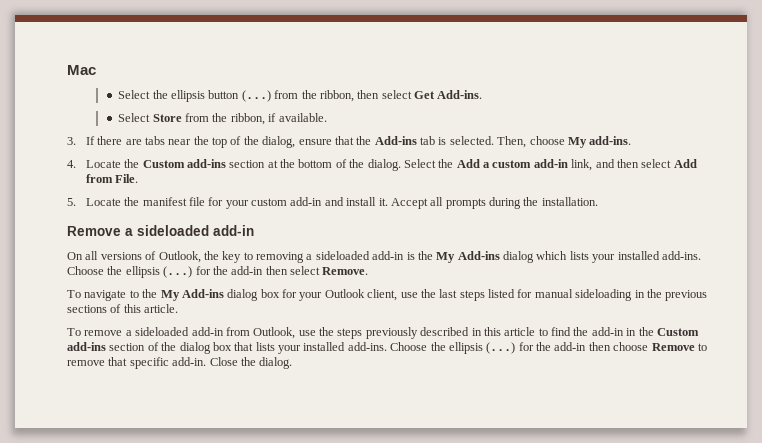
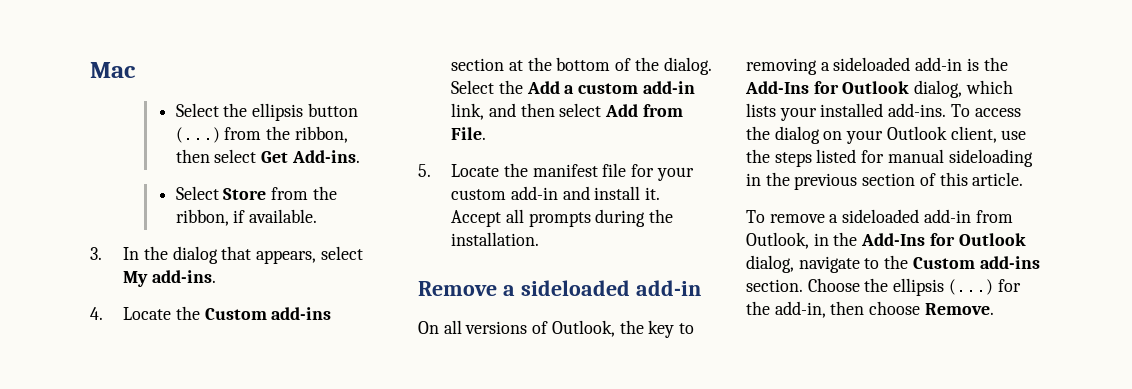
[85,136,565,148] If there are tabs near the top of the dialog, ensure that the Add-ins tab is selected. Then, choose -> [123,246,363,264] In the dialog that appears, select
[436,251,534,263] My Add-ins dialog -> [745,80,963,98] Add-Ins for Outlook dialog,
[67,266,369,278] [67,289,297,301] Choose the ellipsis (...) for the add-in then select Remove. // To navigate to the My Add-ins dialog box for -> [950,104,1021,117] [746,126,843,144] To access the dialog on
[439,289,458,298] last -> (770, 156) none
[67,305,107,313] sections -> [862,173,916,186] section
[298,327,699,339] [67,342,587,354] use the steps previously described in this article to find the add-in in the Custom add-ins section of the dialog box that lists your installed add-ins. Choose the ellipsis (...) for the add-in -> [813,232,1026,246] [746,255,1040,273] [746,278,1021,296] [746,301,826,318] in the Add-Ins for Outlook dialog, navigate to the Custom add-ins section. Choose the ellipsis (...) for the add-in,
[651,343,707,351] [67,357,293,369] Remove to remove that specific add-in. Close the dialog. -> [924,303,994,315] Remove.

